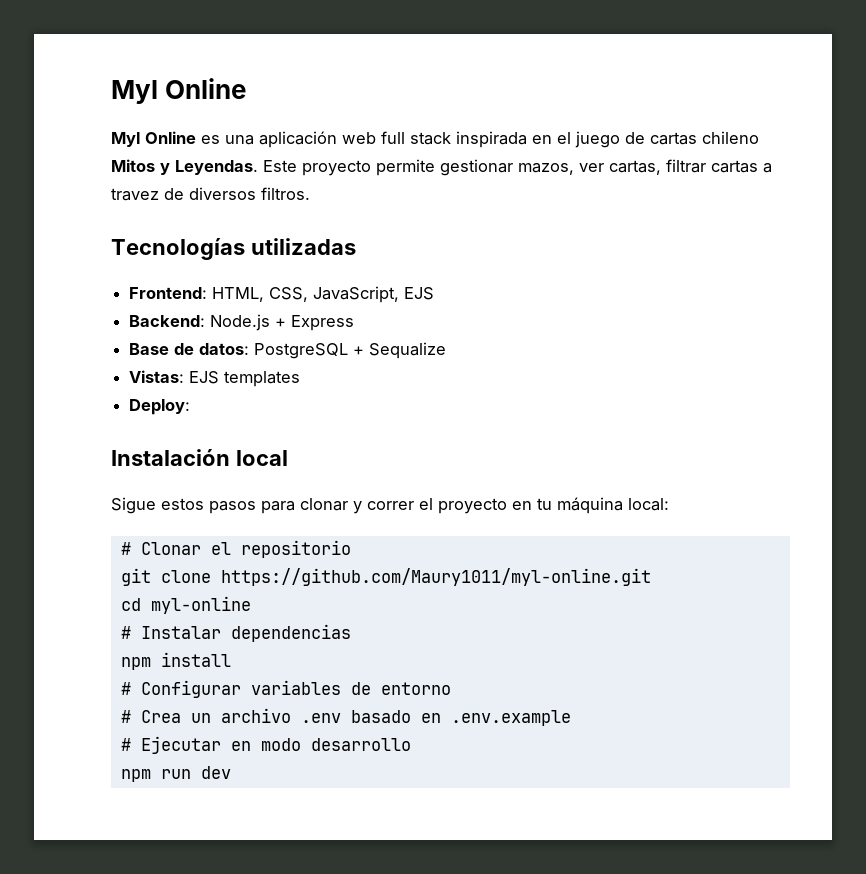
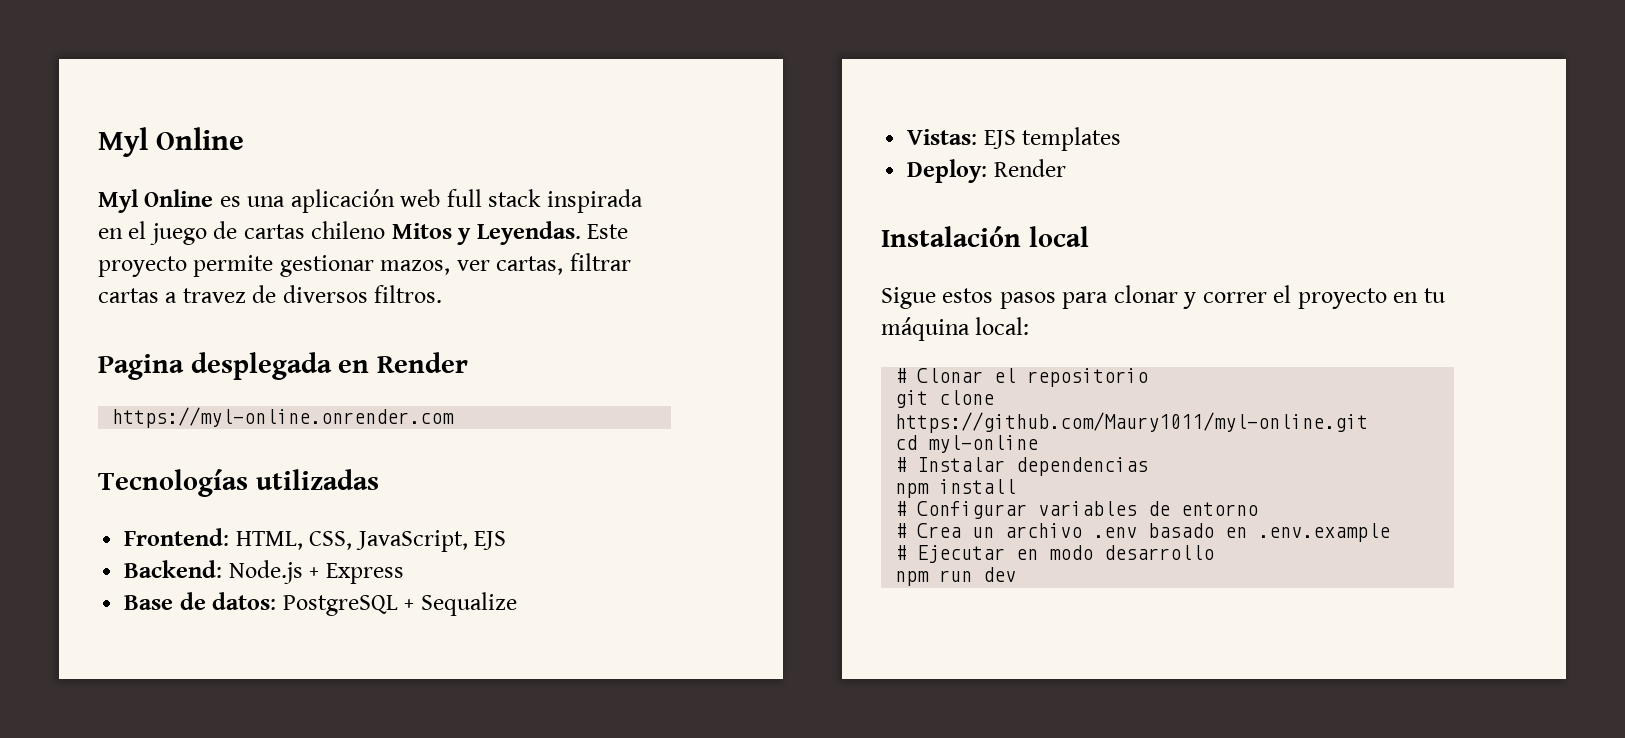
(310, 193) none -> [98,352,468,380] [112,407,455,428] // Pagina desplegada en Render // https://myl-online.onrender.com
(191, 407) none -> [993,159,1066,177] Render

